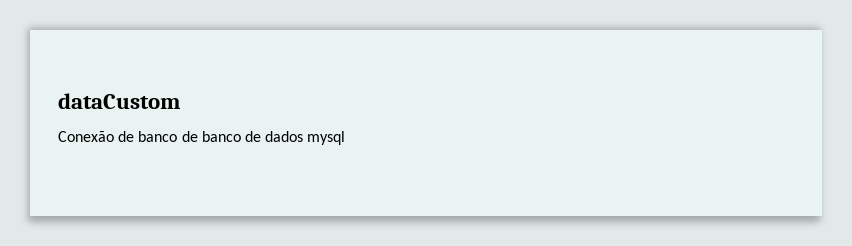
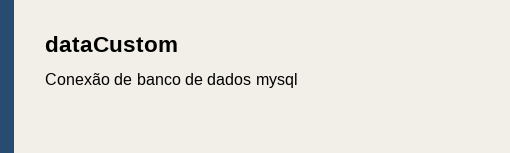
[201,131,261,142] banco de -> (203, 79) none

